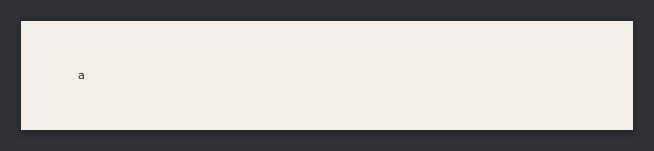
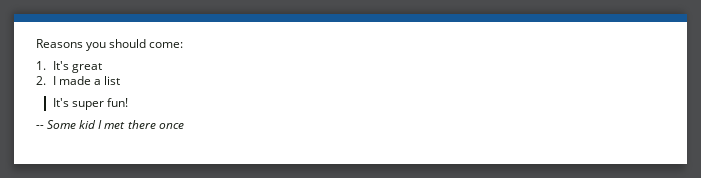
[78,73,85,79] a -> [36,39,184,51] [36,61,102,73] [36,76,120,85] [52,98,128,110] [36,120,184,129] Reasons you should come: // 1. It's great // 2. I made a list // It's super fun! // -- Some kid I met there once

